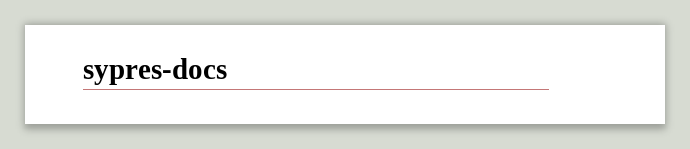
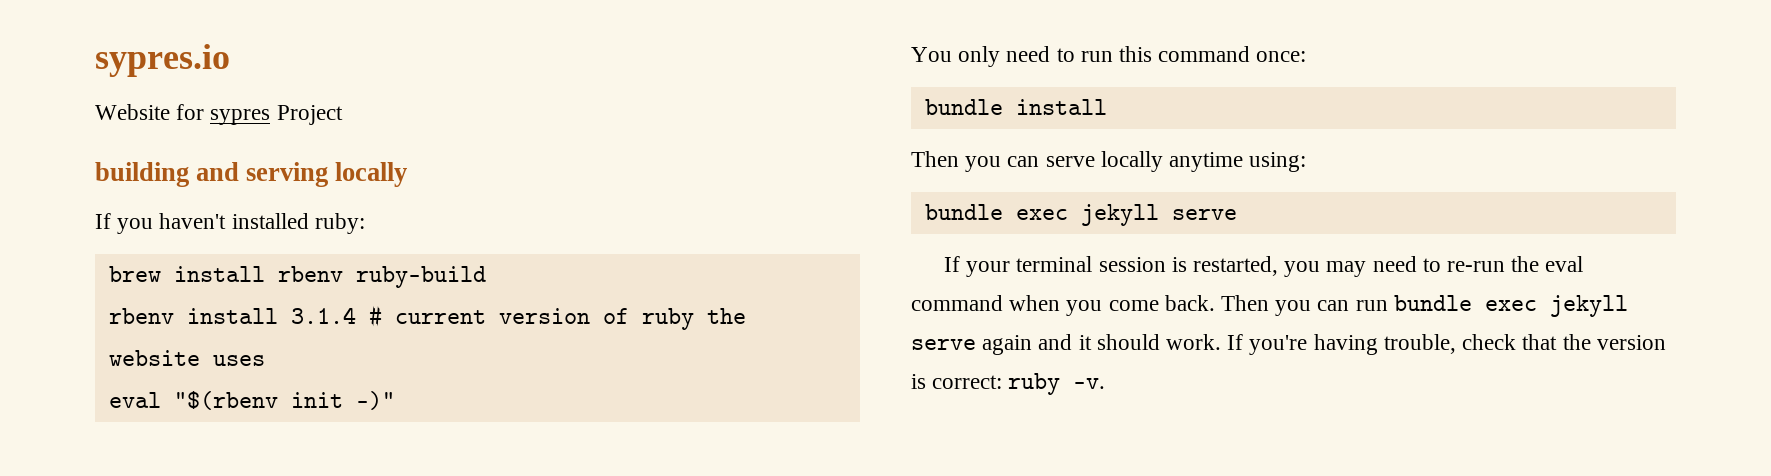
[83,58,227,85] sypres-docs -> [95,44,230,77] [95,104,343,125] [95,162,408,187] [95,213,365,234] [108,266,486,288] [108,305,746,330] [108,350,265,366] [108,391,395,410] [911,46,1307,67] [924,99,1107,115] [911,151,1307,172] [924,204,1237,226] [943,256,1584,277] [911,295,1628,317] [911,334,1666,355] [911,373,1106,395] sypres.io // Website for sypres Project // building and serving locally // If you haven't installed ruby: // brew install rbenv ruby-build // rbenv install 3.1.4 # current version of ruby the website uses // eval "$(rbenv init -)" // You only need to run this command once: // bundle install // Then you can serve locally anytime using: // bundle exec jekyll serve // If your terminal session is restarted, you may need to re-run the eval command when you come back. Then you can run bundle exec jekyll serve again and it should work. If you're having trouble, check that the version is correct: ruby -v.

